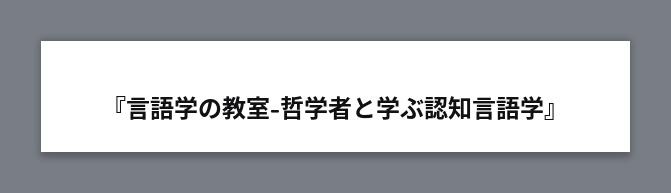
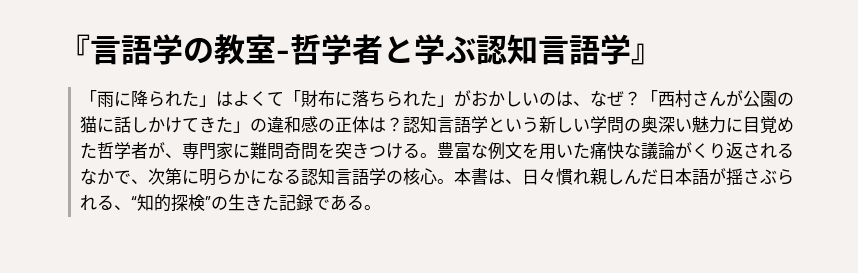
(568, 111) none -> [80,90,795,108] [80,116,795,134] [80,142,795,160] [80,168,795,186] [80,194,382,212] // 「雨に降られた」はよくて「財布に落ちられた」がおかしいのは、なぜ？「西村さんが公園の猫に話しかけてきた」の違和感の正体は？認知言語学という新しい学問の奥深い魅力に目覚めた哲学者が、専門家に難問奇問を突きつける。豊富な例文を用いた痛快な議論がくり返されるなかで、次第に明らかになる認知言語学の核心。本書は、日々慣れ親しんだ日本語が揺さぶられる、“知的探検”の生きた記録である。

